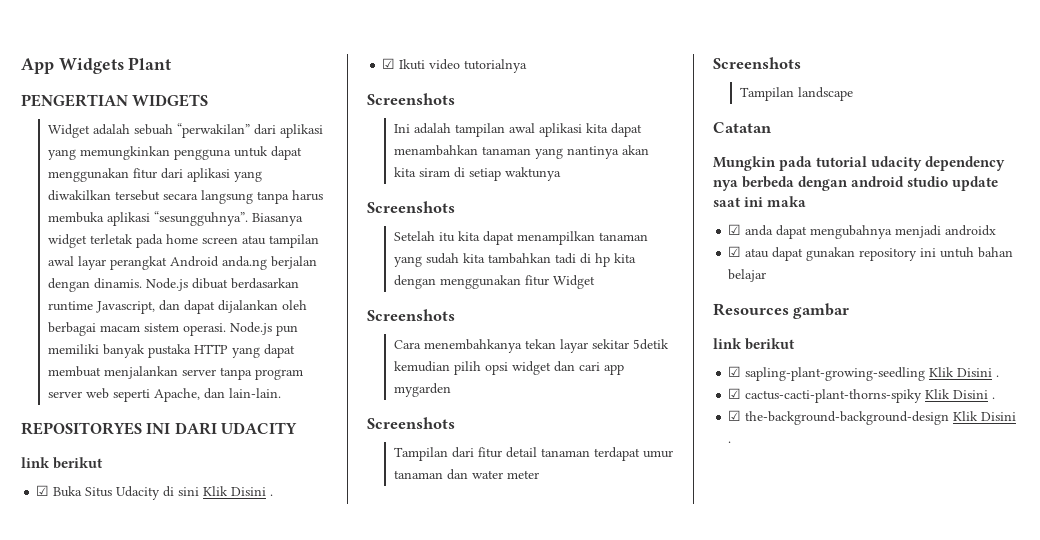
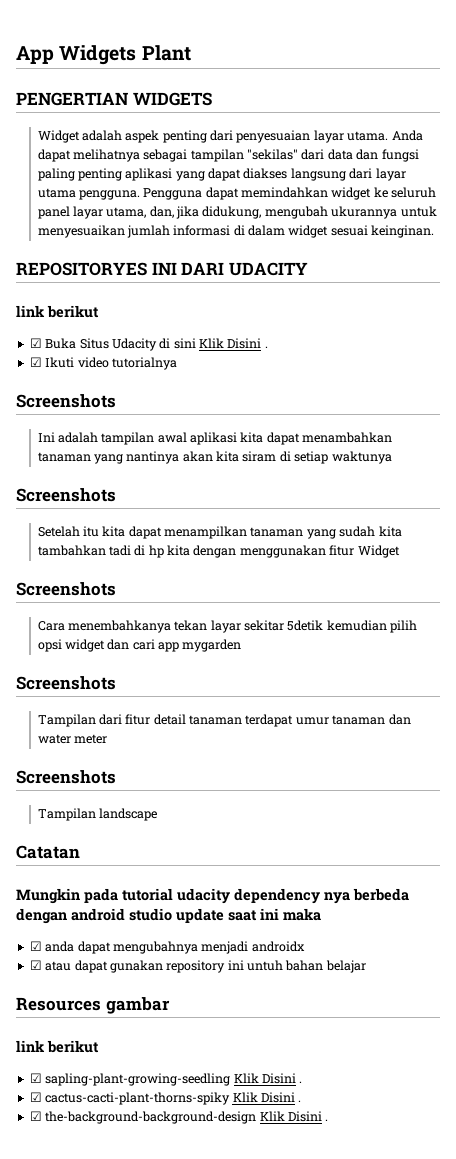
[133,123,323,138] [47,146,302,160] [47,168,262,182] [47,190,323,204] [47,211,303,226] [47,234,319,248] [47,256,317,270] [47,278,299,292] [47,300,307,314] [47,322,298,336] [47,344,295,358] [47,366,303,380] [47,388,281,402] sebuah “perwakilan” dari aplikasi yang memungkinkan pengguna untuk dapat menggunakan fitur dari aplikasi yang diwakilkan tersebut secara langsung tanpa harus membuka aplikasi “sesungguhnya”. Biasanya widget terletak pada home screen atau tampilan awal layar perangkat Android anda.ng berjalan dengan dinamis. Node.js dibuat berdasarkan runtime Javascript, dan dapat dijalankan oleh berbagai macam sistem operasi. Node.js pun memiliki banyak pustaka HTTP yang dapat membuat menjalankan server tanpa program server web seperti Apache, dan lain-lain. -> [125,130,423,143] [37,149,419,162] [37,168,406,181] [37,187,437,200] [37,206,437,219] [37,225,435,238] aspek penting dari penyesuaian layar utama. Anda dapat melihatnya sebagai tampilan "sekilas" dari data dan fungsi paling penting aplikasi yang dapat diakses langsung dari layar utama pengguna. Pengguna dapat memindahkan widget ke seluruh panel layar utama, dan, jika didukung, mengubah ukurannya untuk menyesuaikan jumlah informasi di dalam widget sesuai keinginan.

